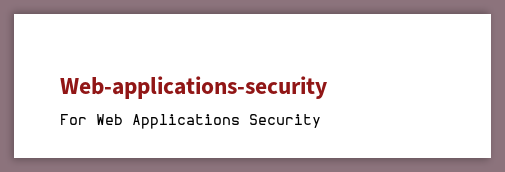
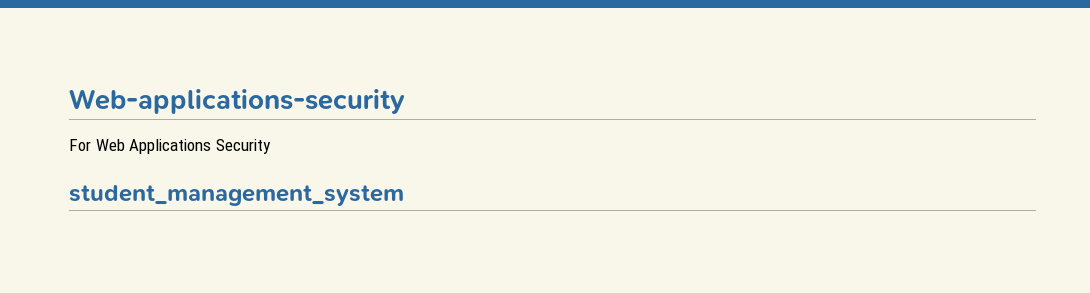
(321, 121) none -> [69,185,404,206] // student_management_system

